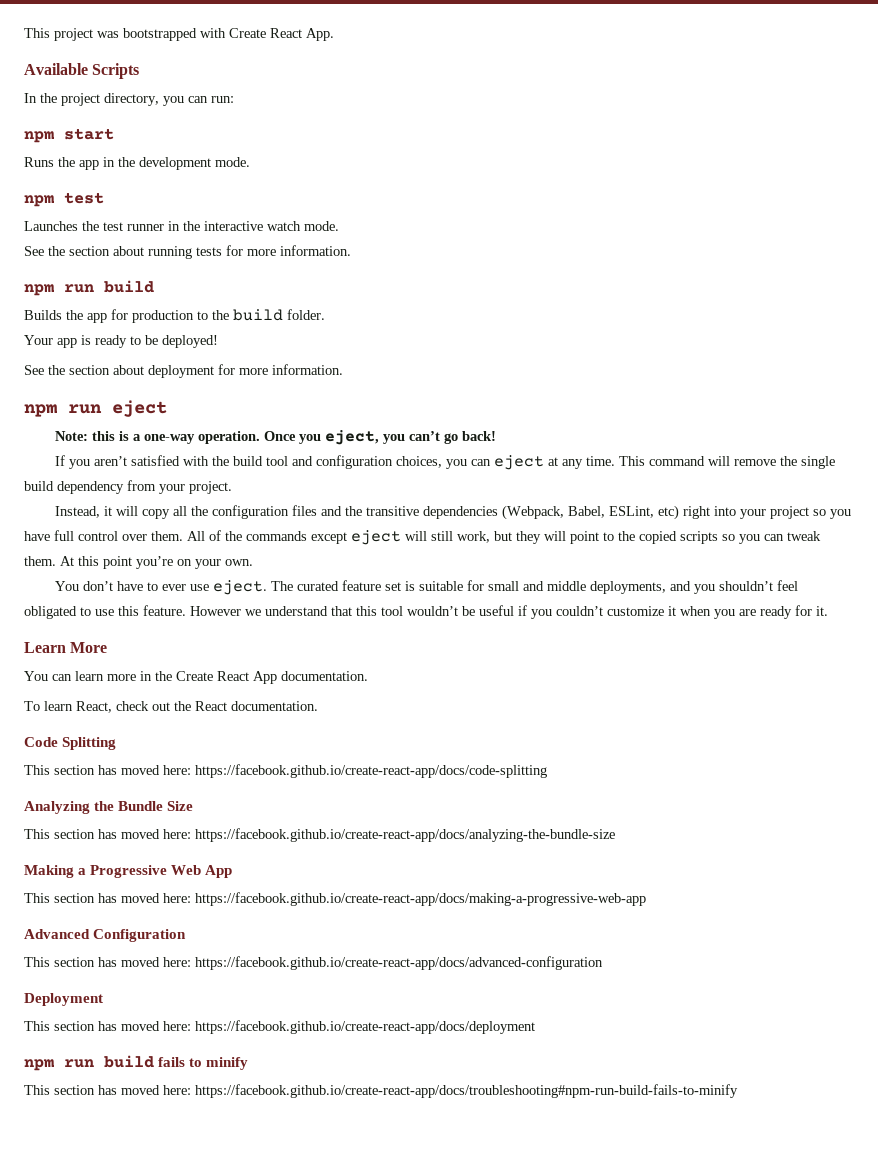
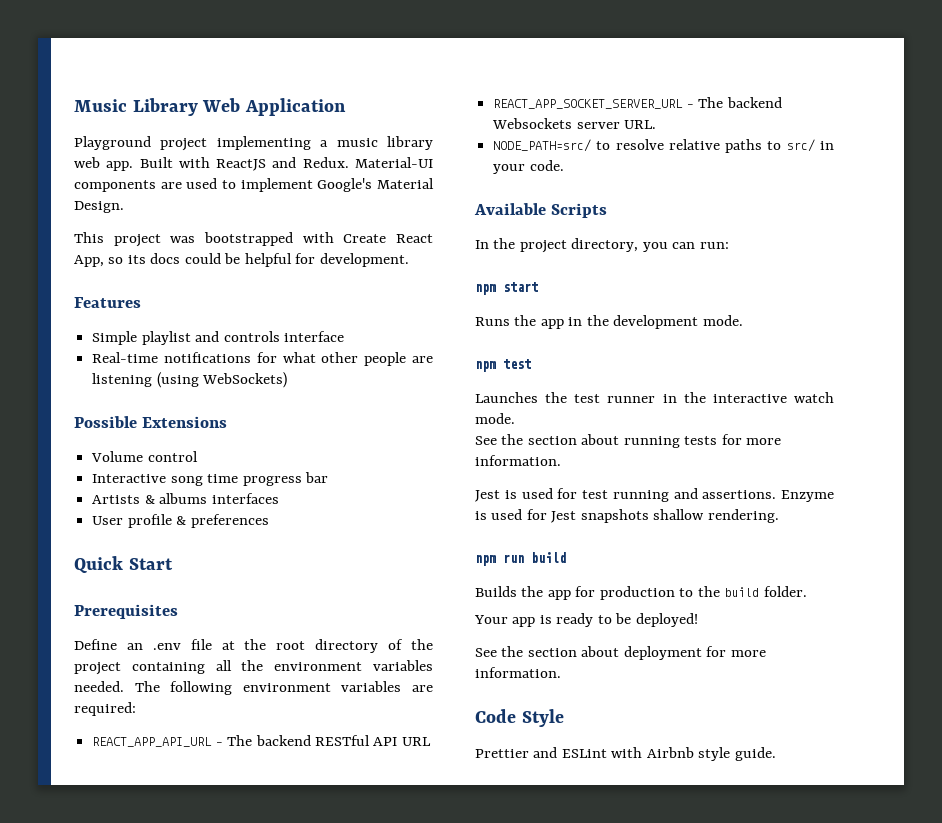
(24, 33) none -> [74,98,347,116] [74,136,433,151] [74,157,433,171] [74,178,434,192] [74,201,124,213] Music Library Web Application // Playground project implementing a music library web app. Built with ReactJS and Redux. Material-UI components are used to implement Google's Material Design. //
[306,28,334,41] App. -> [74,253,409,267] [74,297,141,308] [92,331,344,345] [92,352,433,366] [92,372,288,388] [74,416,228,428] [91,451,198,462] [92,472,328,486] [92,493,279,504] [92,514,269,528] [74,556,173,573] [74,604,178,619] [74,639,433,653] [74,660,434,675] [74,681,434,695] [74,702,136,716] [92,735,431,747] [493,97,782,109] [492,118,657,129] [493,139,834,153] [493,160,564,174] App, so its docs could be helpful for development. // Features // Simple playlist and controls interface // Real-time notifications for what other people are listening (using WebSockets) // Possible Extensions // Volume control // Interactive song time progress bar // Artists & albums interfaces // User profile & preferences // Quick Start // Prerequisites // Define an .env file at the root directory of the project containing all the environment variables needed. The following environment variables are required: // REACT_APP_API_URL - The backend RESTful API URL // REACT_APP_SOCKET_SERVER_URL - The backend Websockets server URL. // NODE_PATH=src/ to resolve relative paths to src/ in your code.
(351, 250) none -> [475,488,834,502] [475,509,779,523] // Jest is used for test running and assertions. Enzyme is used for Jest snapshots shallow rendering.
[24,400,167,417] [54,430,496,445] [54,455,835,470] [24,480,232,494] [54,505,851,520] [24,530,821,545] [24,556,253,569] [54,580,798,595] [24,605,828,619] [24,642,108,653] [24,671,368,684] [24,701,318,713] [24,737,117,750] [24,764,547,778] [24,801,194,814] [24,828,615,842] [24,865,233,878] [24,892,646,906] [24,929,187,942] [24,956,603,970] [24,993,103,1006] [24,1020,535,1034] [24,1055,249,1071] [24,1084,738,1098] npm run eject // Note: this is a one-way operation. Once you eject, you can’t go back! // If you aren’t satisfied with the build tool and configuration choices, you can eject at any time. This command will remove the single build dependency from your project. // Instead, it will copy all the configuration files and the transitive dependencies (Webpack, Babel, ESLint, etc) right into your project so you have full control over them. All of the commands except eject will still work, but they will point to the copied scripts so you can tweak them. At this point you’re on your own. // You don’t have to ever use eject. The curated feature set is suitable for small and middle deployments, and you shouldn’t feel obligated to use this feature. However we understand that this tool wouldn’t be useful if you couldn’t customize it when you are ready for it. // Learn More // You can learn more in the Create React App documentation. // To learn React, check out the React documentation. // Code Splitting // This section has moved here: https://facebook.github.io/create-react-app/docs/code-splitting // Analyzing the Bundle Size // This section has moved here: https://facebook.github.io/create-react-app/docs/analyzing-the-bundle-size // Making a Progressive Web App // This section has moved here: https://facebook.github.io/create-react-app/docs/making-a-progressive-web-app // Advanced Configuration // This section has moved here: https://facebook.github.io/create-react-app/docs/advanced-configuration // Deployment // This section has moved here: https://facebook.github.io/create-react-app/docs/deployment // npm run build fails to minify // This section has moved here: https://facebook.github.io/create-react-app/docs/troubleshooting#npm-run-build-fails-to-minify -> [475,709,564,727] [475,747,776,761] Code Style // Prettier and ESLint with Airbnb style guide.

